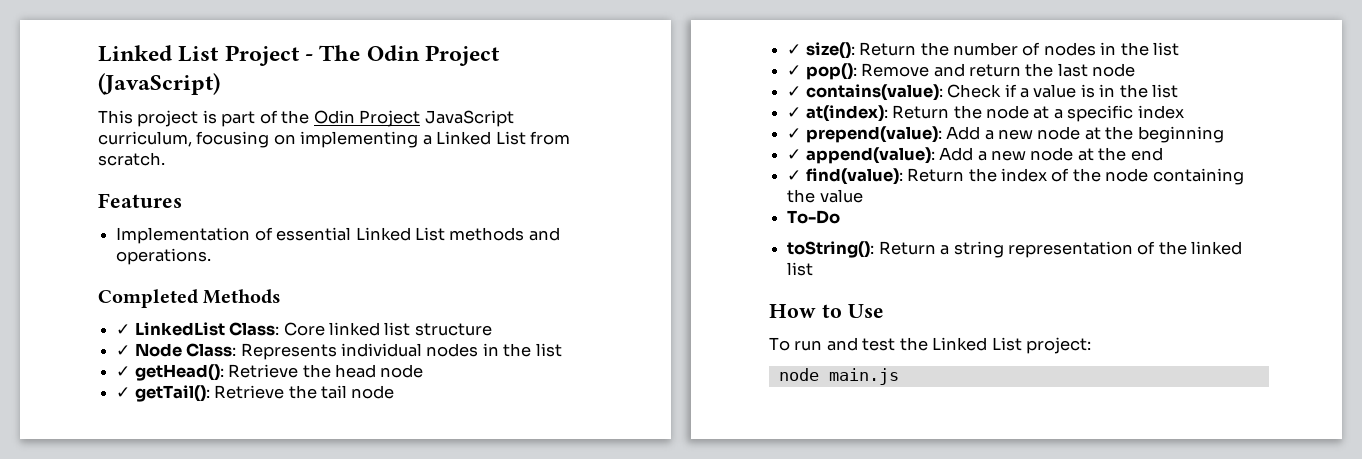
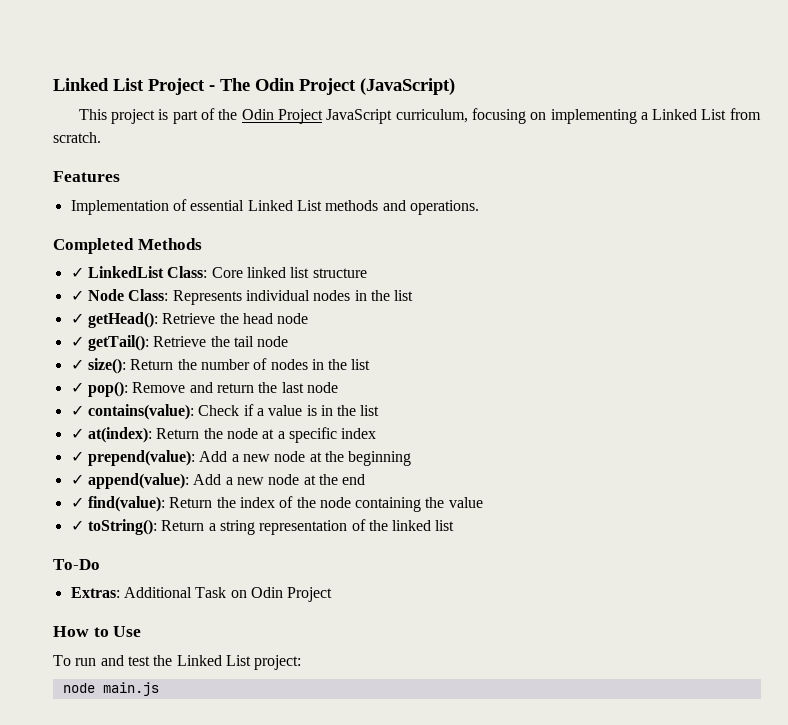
[787,210,841,224] To-Do // -> [70,520,84,531] ✓
(814, 269) none -> [53,559,100,570] [70,587,333,602] // To-Do // Extras: Additional Task on Odin Project

